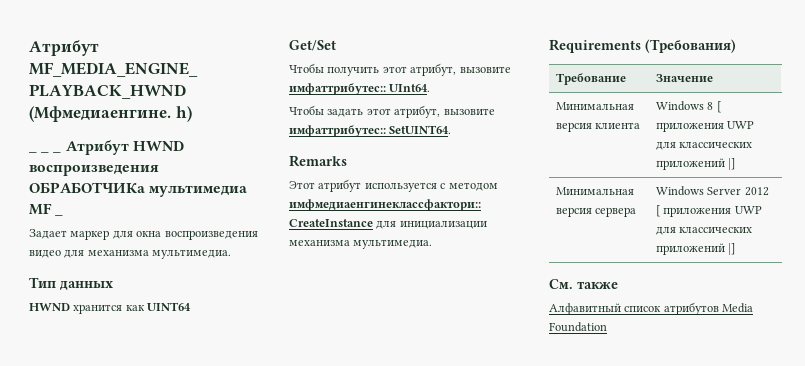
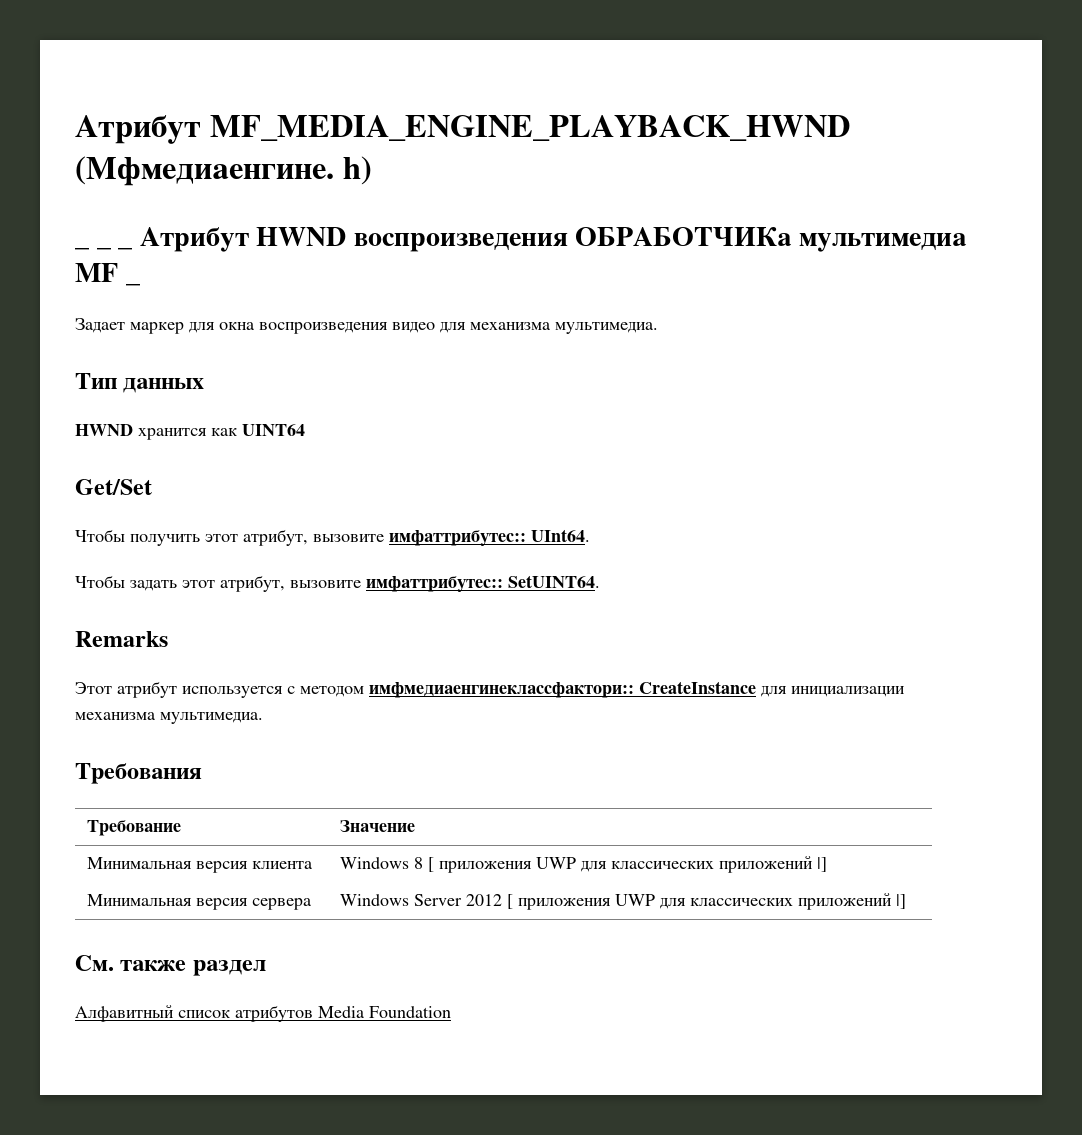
[549,39,736,53] Requirements (Требования) -> [75,763,202,784] Требования
(618, 285) none -> [192,960,266,976] раздел

